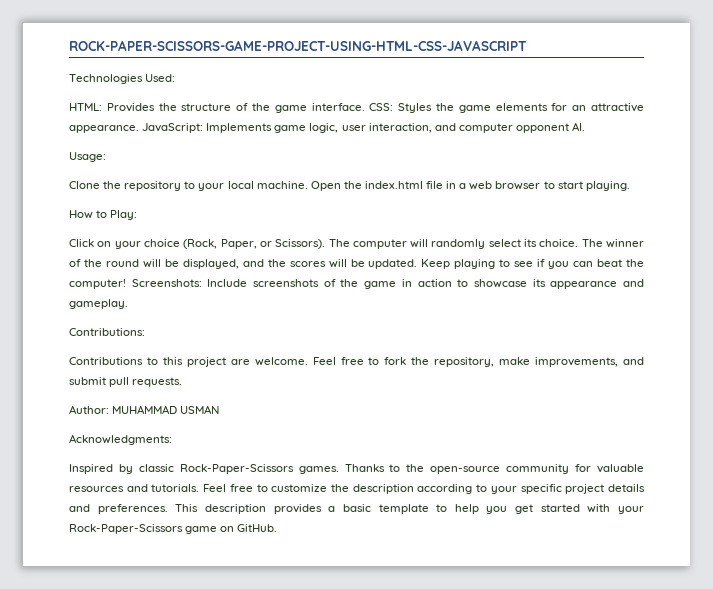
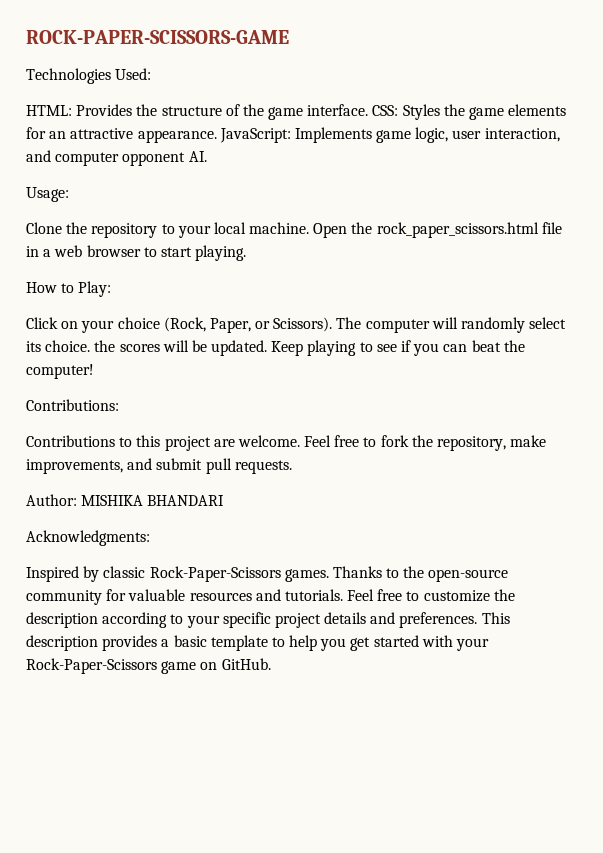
[69,40,527,51] ROCK-PAPER-SCISSORS-GAME-PROJECT-USING-HTML-CSS-JAVASCRIPT -> [26,30,289,44] ROCK-PAPER-SCISSORS-GAME
[364,181,423,189] index.html -> [376,222,539,238] rock_paper_scissors.html
[581,239,644,248] [69,259,264,269] The winner of the round will be displayed, and -> (91, 346) none
[131,279,644,289] [69,299,128,309] Screenshots: Include screenshots of the game in action to showcase its appearance and gameplay. -> (94, 371) none
[112,405,220,414] MUHAMMAD USMAN -> [81,495,225,506] MISHIKA BHANDARI

